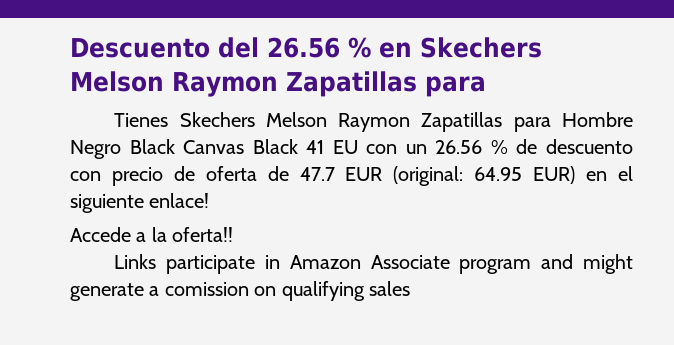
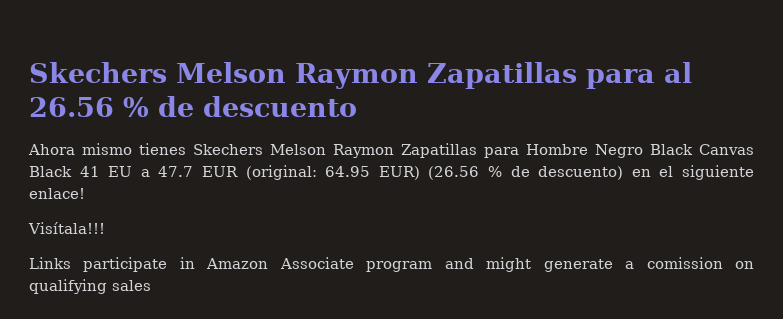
[70,37,542,58] [70,71,486,97] [114,113,169,127] Descuento del 26.56 % en Skechers Melson Raymon Zapatillas para // Tienes -> [29,62,693,89] [29,96,357,117] [28,143,186,155] Skechers Melson Raymon Zapatillas para al 26.56 % de descuento // Ahora mismo tienes
[366,139,634,154] [70,166,289,186] con un 26.56 % de descuento con precio de oferta de -> [140,169,150,177] a
(576, 175) none -> [428,166,624,180] (26.56 % de descuento)
[70,227,234,242] Accede a la oferta!! -> [28,222,105,234] Visítala!!!

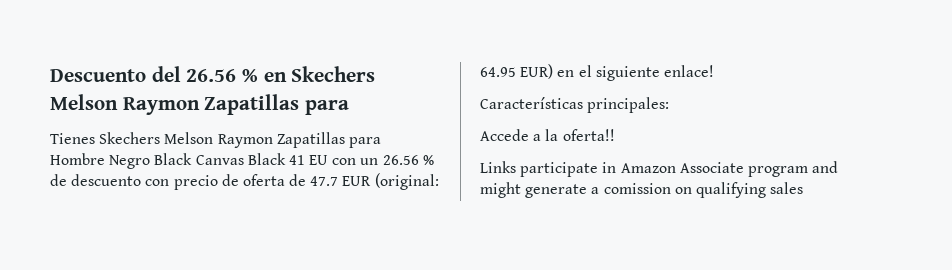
[29,62,693,89] [29,96,357,117] [28,143,186,155] Skechers Melson Raymon Zapatillas para al 26.56 % de descuento // Ahora mismo tienes -> [50,66,376,82] [50,94,350,115] [50,133,95,144] Descuento del 26.56 % en Skechers Melson Raymon Zapatillas para // Tienes
[140,169,150,177] a -> [332,155,434,165] [50,174,307,190] con un 26.56 % de descuento con precio de oferta de
[428,166,624,180] (26.56 % de descuento) -> (554, 71) none
[28,222,105,234] Visítala!!! -> [480,97,670,113] [480,129,615,141] Características principales: // Accede a la oferta!!

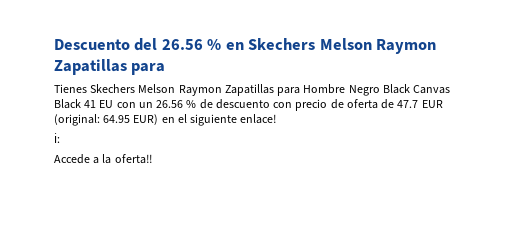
[480,97,670,113] Características principales: -> [54,133,60,143] ℹ:
[480,161,839,177] [480,182,804,198] // Links participate in Amazon Associate program and might generate a comission on qualifying sales -> (152, 159) none

